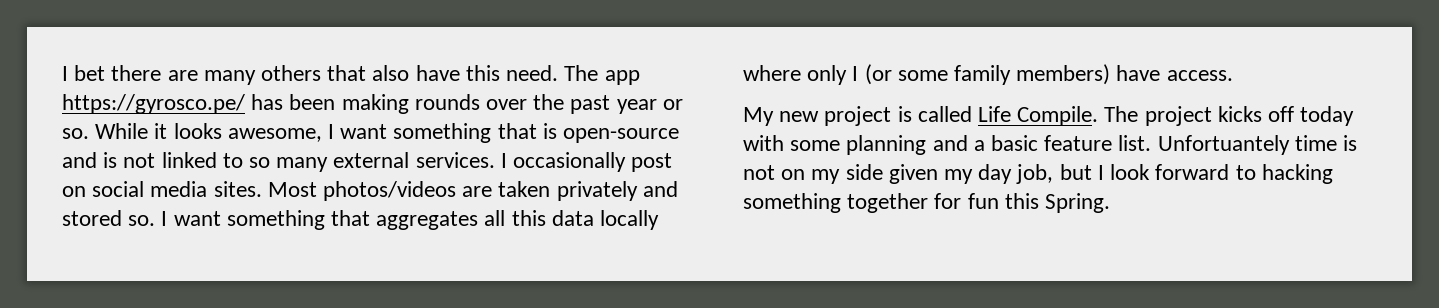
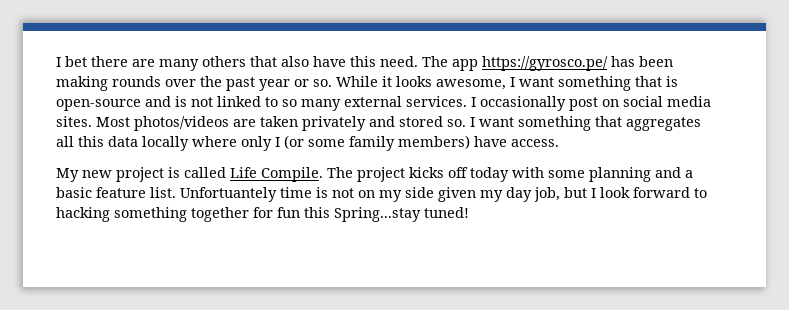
[1045,193,1111,213] Spring. -> [334,207,469,222] Spring...stay tuned!

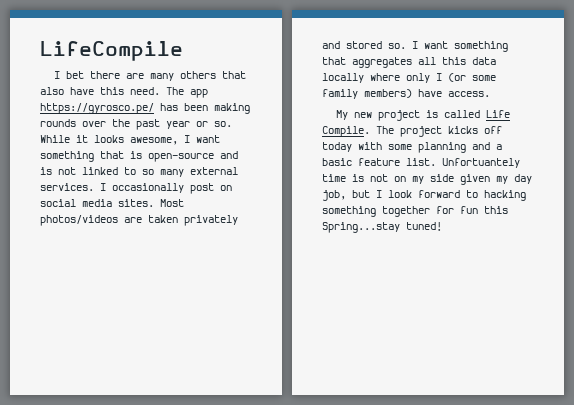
(56, 62) none -> [40,41,183,61] LifeCompile //

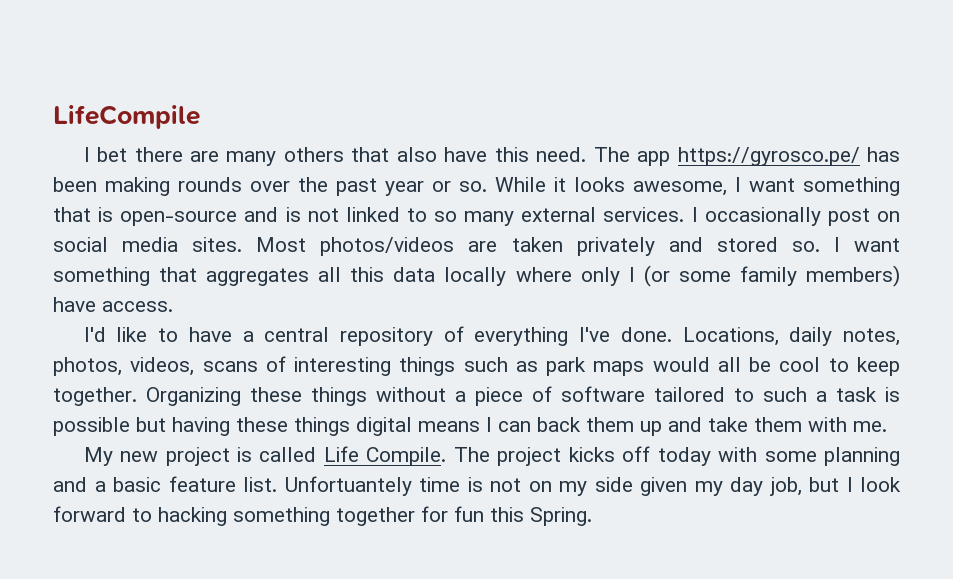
(490, 94) none -> [83,326,900,346] [53,356,900,376] [53,386,900,406] [53,417,887,436] // I'd like to have a central repository of everything I've done. Locations, daily notes, photos, videos, scans of interesting things such as park maps would all be cool to keep together. Organizing these things without a piece of software tailored to such a task is possible but having these things digital means I can back them up and take them with me.
[322,222,442,233] Spring...stay tuned! -> [530,507,592,526] Spring.

